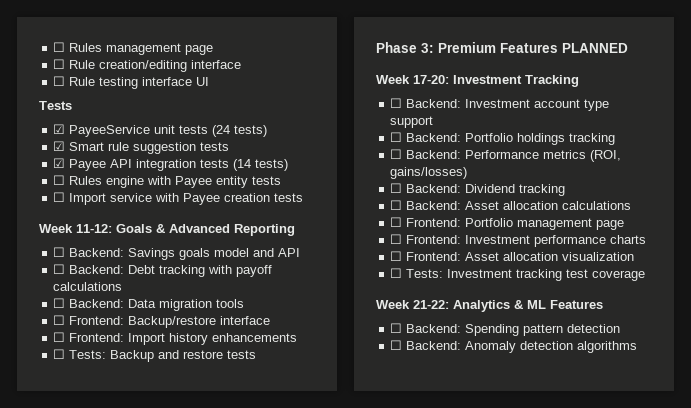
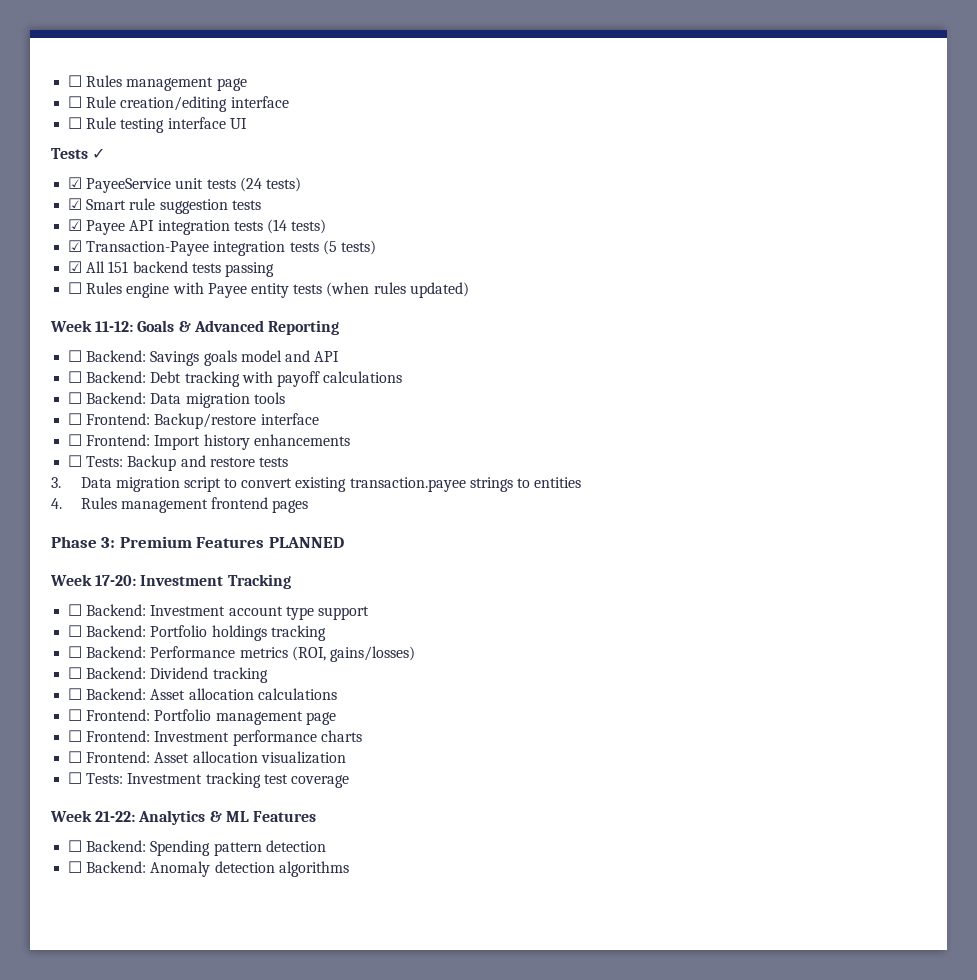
(72, 105) none -> [92,148,106,159] ✓
(289, 165) none -> [68,240,376,256] [68,261,274,277] // ☑ Transaction-Payee integration tests (5 tests) // ☑ All 151 backend tests passing
[53,192,304,205] // ☐ Import service with Payee creation tests -> [326,282,469,298] (when rules updated)
(257, 354) none -> [51,477,582,492] [51,497,309,513] // 3. Data migration script to convert existing transaction.payee strings to entities // 4. Rules management frontend pages

